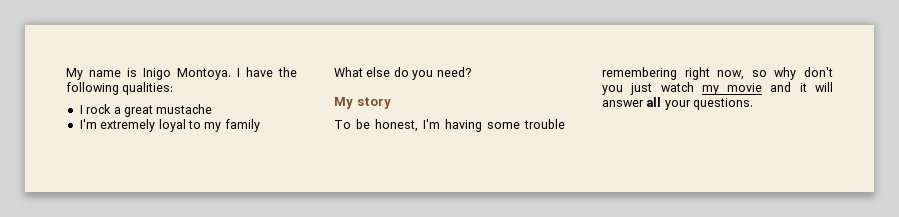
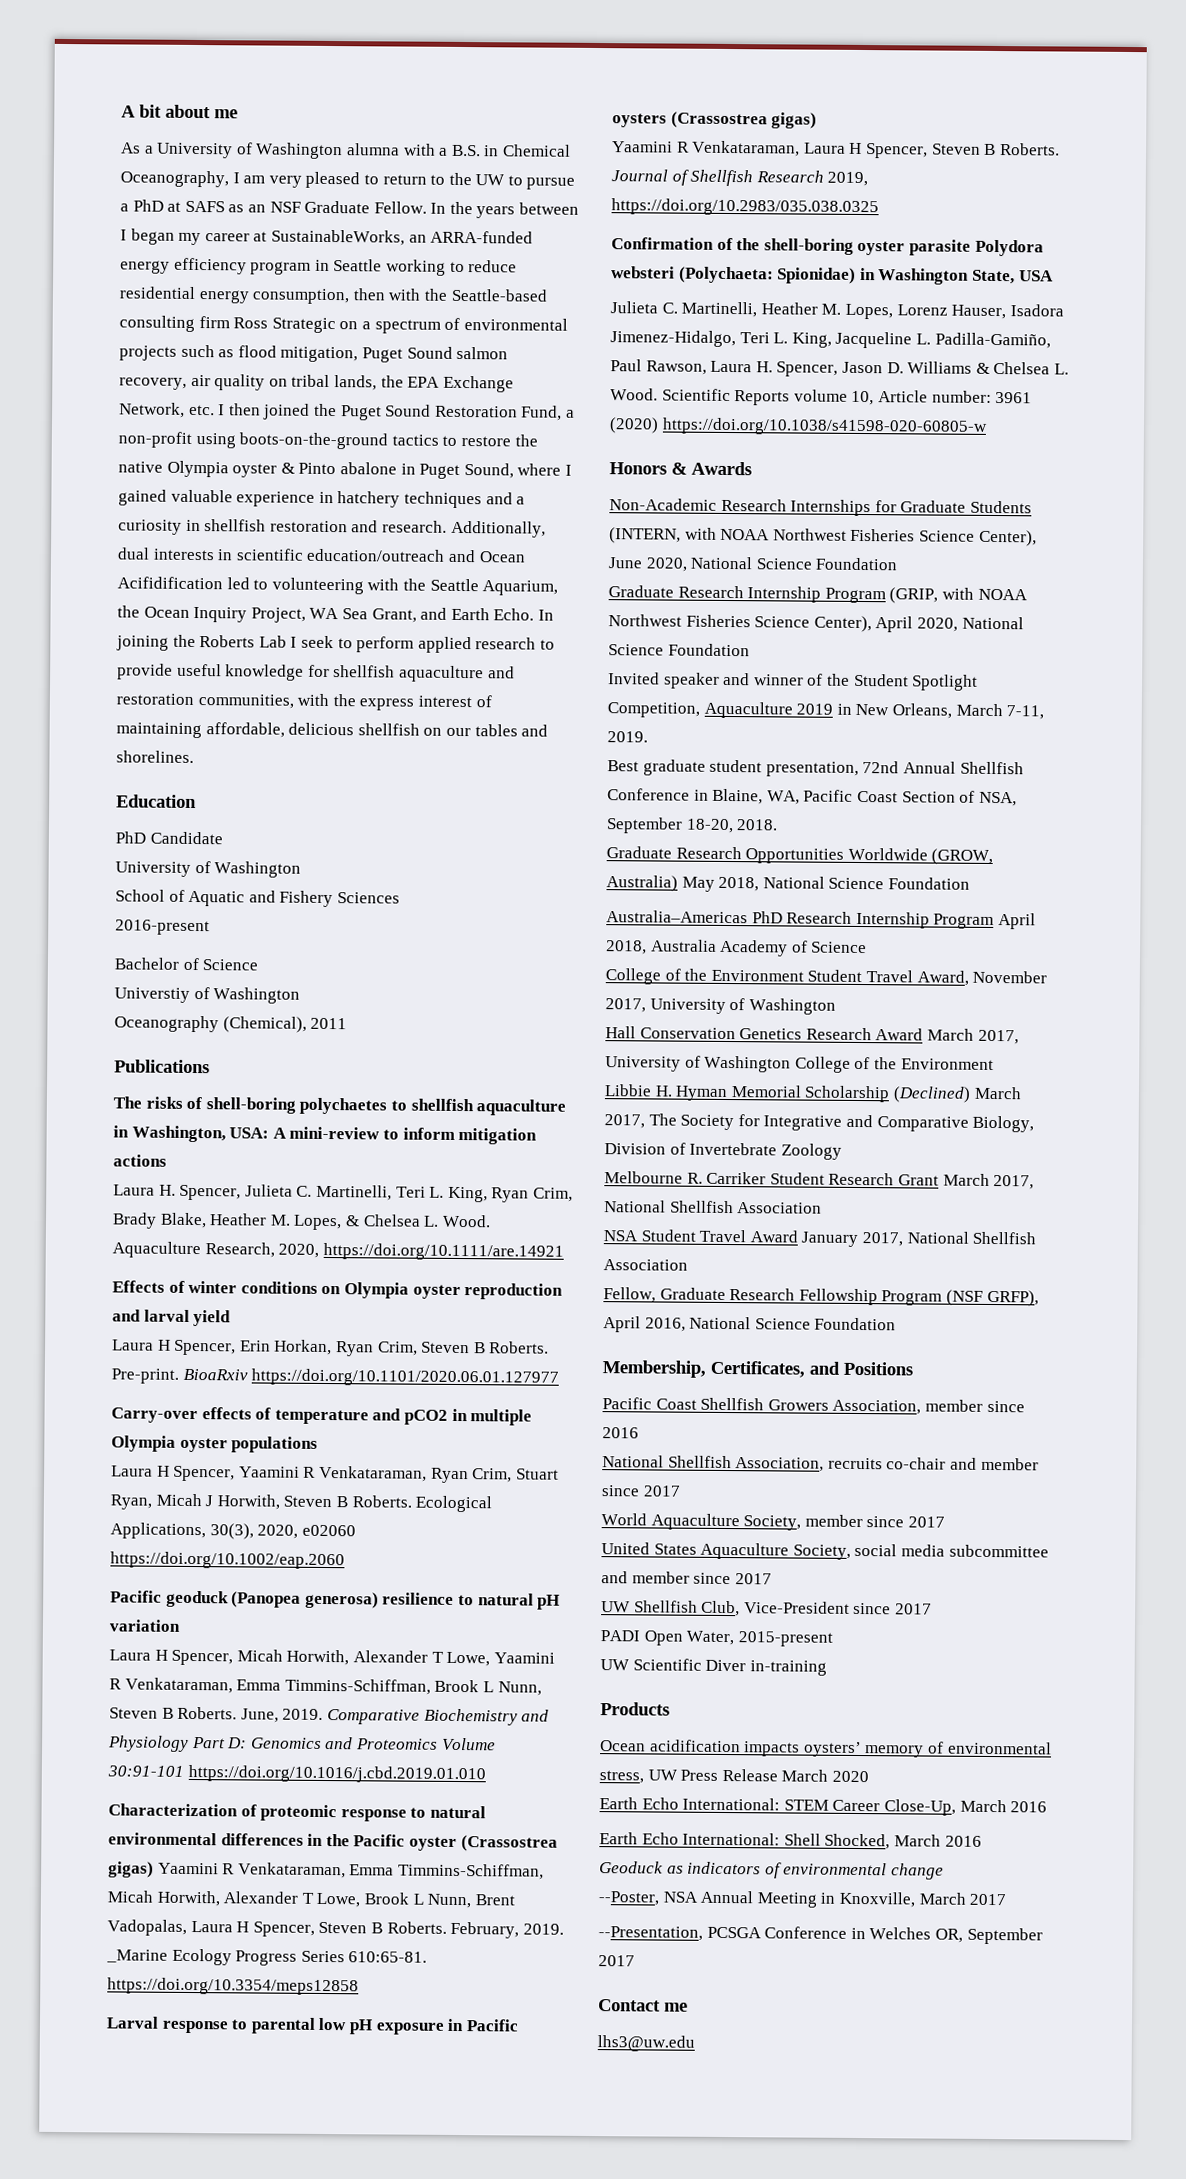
[66,67,297,80] [66,82,174,95] [79,104,213,117] [79,119,260,132] [334,67,471,80] [334,97,391,109] [334,119,565,132] [602,67,833,80] [602,82,833,95] [602,97,754,110] My name is Inigo Montoya. I have the following qualities: // I rock a great mustache // I'm extremely loyal to my family // What else do you need? // My story // To be honest, I'm having some trouble remembering right now, so why don't you just watch my movie and it will answer all your questions. -> [121,104,238,119] [121,142,571,160] [120,170,576,190] [120,199,580,219] [120,228,534,246] [120,257,518,276] [119,286,548,305] [119,315,568,334] [119,344,509,363] [119,374,514,393] [119,402,575,421] [118,431,538,450] [118,460,572,479] [118,489,526,509] [118,519,546,538] [117,547,526,563] [117,576,559,596] [117,605,554,623] [116,634,555,654] [117,663,515,683] [116,693,492,711] [116,722,549,739] [116,750,194,763] [116,794,197,809] [115,831,223,845] [115,861,302,878] [115,889,400,908] [115,919,210,936] [114,957,259,971] [114,987,301,1004] [114,1015,348,1033] [114,1059,210,1074] [113,1096,567,1116] [113,1125,538,1145] [113,1154,167,1167] [113,1184,573,1203] [112,1212,491,1231] [112,1241,564,1261] [112,1280,564,1300] [112,1309,232,1327] [112,1339,550,1357] [111,1368,560,1387] [111,1407,533,1426] [111,1435,319,1453] [111,1465,559,1484] [110,1493,493,1513] [110,1522,356,1540] [110,1551,345,1570] [110,1590,561,1610] [109,1619,181,1632] [109,1649,555,1667] [109,1677,542,1696] [109,1706,550,1726] [108,1735,496,1752] [107,1764,486,1784] [108,1803,486,1822] [108,1832,558,1852] [108,1861,544,1880] [107,1890,515,1909] [107,1919,564,1939] [106,1948,428,1966] [107,1977,359,1996] [106,2016,519,2035] [612,111,818,129] [612,140,1060,159] [611,169,869,187] [611,198,879,217] [611,237,1044,257] [611,266,1054,285] [610,301,1064,320] [610,330,1051,349] [610,359,1069,377] [610,388,1033,406] [609,417,988,436] [609,461,752,476] [609,498,1032,517] [609,527,1037,547] [608,556,898,572] [608,585,1028,604] [608,614,1024,633] [608,643,750,657] [608,672,979,691] [607,701,1045,720] [607,731,648,743] [607,759,1024,777] [607,788,1017,807] [606,817,779,834] [606,846,994,866] [606,875,970,892] [606,910,1036,930] [606,939,868,957] [605,968,1048,986] [605,998,836,1015] [605,1026,1019,1045] [605,1055,994,1073] [604,1084,1022,1103] [604,1113,1035,1133] [604,1142,842,1160] [604,1171,1035,1190] [604,1200,823,1214] [603,1229,1037,1247] [603,1259,688,1271] [603,1287,1039,1307] [603,1316,897,1333] [602,1360,913,1378] [602,1397,1025,1415] [602,1427,639,1439] [602,1455,1039,1472] [601,1485,681,1497] [601,1513,945,1531] [601,1542,1049,1560] [601,1571,772,1585] [601,1600,932,1617] [600,1630,833,1647] [600,1658,827,1676] [600,1702,670,1716] [600,1739,1052,1758] [599,1768,869,1784] [599,1797,1048,1816] [599,1832,982,1850] [599,1861,944,1880] [598,1890,1007,1908] [598,1926,1043,1945] [598,1955,635,1967] [598,1999,688,2012] [597,2035,695,2052] A bit about me // As a University of Washington alumna with a B.S. in Chemical Oceanography, I am very pleased to return to the UW to pursue a PhD at SAFS as an NSF Graduate Fellow. In the years between I began my career at SustainableWorks, an ARRA-funded energy efficiency program in Seattle working to reduce residential energy consumption, then with the Seattle-based consulting firm Ross Strategic on a spectrum of environmental projects such as flood mitigation, Puget Sound salmon recovery, air quality on tribal lands, the EPA Exchange Network, etc. I then joined the Puget Sound Restoration Fund, a non-profit using boots-on-the-ground tactics to restore the native Olympia oyster & Pinto abalone in Puget Sound, where I gained valuable experience in hatchery techniques and a curiosity in shellfish restoration and research. Additionally, dual interests in scientific education/outreach and Ocean Acifidification led to volunteering with the Seattle Aquarium, the Ocean Inquiry Project, WA Sea Grant, and Earth Echo. In joining the Roberts Lab I seek to perform applied research to provide useful knowledge for shellfish aquaculture and restoration communities, with the express interest of maintaining affordable, delicious shellfish on our tables and shorelines. // Education // PhD Candidate // University of Washington // School of Aquatic and Fishery Sciences // 2016-present // Bachelor of Science // Universtiy of Washington // Oceanography (Chemical), 2011 // Publications // The risks of shell‐boring polychaetes to shellfish aquaculture in Washington, USA: A mini‐review to inform mitigation actions // Laura H. Spencer, Julieta C. Martinelli, Teri L. King, Ryan Crim, Brady Blake, Heather M. Lopes, & Chelsea L. Wood. Aquaculture Research, 2020, https://doi.org/10.1111/are.14921 // Effects of winter conditions on Olympia oyster reproduction and larval yield // Laura H Spencer, Erin Horkan, Ryan Crim, Steven B Roberts. Pre-print. BioaRxiv https://doi.org/10.1101/2020.06.01.127977 // Carry-over effects of temperature and pCO2 in multiple Olympia oyster populations // Laura H Spencer, Yaamini R Venkataraman, Ryan Crim, Stuart Ryan, Micah J Horwith, Steven B Roberts. Ecological Applications, 30(3), 2020, e02060 https://doi.org/10.1002/eap.2060 // Pacific geoduck (Panopea generosa) resilience to natural pH variation // Laura H Spencer, Micah Horwith, Alexander T Lowe, Yaamini R Venkataraman, Emma Timmins-Schiffman, Brook L Nunn, Steven B Roberts. June, 2019. Comparative Biochemistry and Physiology Part D: Genomics and Proteomics Volume 30:91-101 https://doi.org/10.1016/j.cbd.2019.01.010 // Characterization of proteomic response to natural environmental differences in the Pacific oyster (Crassostrea gigas) Yaamini R Venkataraman, Emma Timmins-Schiffman, Micah Horwith, Alexander T Lowe, Brook L Nunn, Brent Vadopalas, Laura H Spencer, Steven B Roberts. February, 2019. _Marine Ecology Progress Series 610:65-81. https://doi.org/10.3354/meps12858 // Larval response to parental low pH exposure in Pacific oysters (Crassostrea gigas) // Yaamini R Venkataraman, Laura H Spencer, Steven B Roberts. Journal of Shellfish Research 2019, https://doi.org/10.2983/035.038.0325 // Confirmation of the shell-boring oyster parasite Polydora websteri (Polychaeta: Spionidae) in Washington State, USA // Julieta C. Martinelli, Heather M. Lopes, Lorenz Hauser, Isadora Jimenez-Hidalgo, Teri L. King, Jacqueline L. Padilla-Gamiño, Paul Rawson, Laura H. Spencer, Jason D. Williams & Chelsea L. Wood. Scientific Reports volume 10, Article number: 3961 (2020) https://doi.org/10.1038/s41598-020-60805-w // Honors & Awards // Non-Academic Research Internships for Graduate Students (INTERN, with NOAA Northwest Fisheries Science Center), June 2020, National Science Foundation // Graduate Research Internship Program (GRIP, with NOAA Northwest Fisheries Science Center), April 2020, National Science Foundation // Invited speaker and winner of the Student Spotlight Competition, Aquaculture 2019 in New Orleans, March 7-11, 2019. // Best graduate student presentation, 72nd Annual Shellfish Conference in Blaine, WA, Pacific Coast Section of NSA, September 18-20, 2018. // Graduate Research Opportunities Worldwide (GROW, Australia) May 2018, National Science Foundation // Australia–Americas PhD Research Internship Program April 2018, Australia Academy of Science // College of the Environment Student Travel Award, November 2017, University of Washington // Hall Conservation Genetics Research Award March 2017, University of Washington College of the Environment // Libbie H. Hyman Memorial Scholarship (Declined) March 2017, The Society for Integrative and Comparative Biology, Division of Invertebrate Zoology // Melbourne R. Carriker Student Research Grant March 2017, National Shellfish Association // NSA Student Travel Award January 2017, National Shellfish Association // Fellow, Graduate Research Fellowship Program (NSF GRFP), April 2016, National Science Foundation // Membership, Certificates, and Positions // Pacific Coast Shellfish Growers Association, member since 2016 // National Shellfish Association, recruits co-chair and member since 2017 // World Aquaculture Society, member since 2017 // United States Aquaculture Society, social media subcommittee and member since 2017 // UW Shellfish Club, Vice-President since 2017 // PADI Open Water, 2015-present // UW Scientific Diver in-training // Products // Ocean acidification impacts oysters’ memory of environmental stress, UW Press Release March 2020 // Earth Echo International: STEM Career Close-Up, March 2016 // Earth Echo International: Shell Shocked, March 2016 // Geoduck as indicators of environmental change // --Poster, NSA Annual Meeting in Knoxville, March 2017 // --Presentation, PCSGA Conference in Welches OR, September 2017 // Contact me // lhs3@uw.edu

